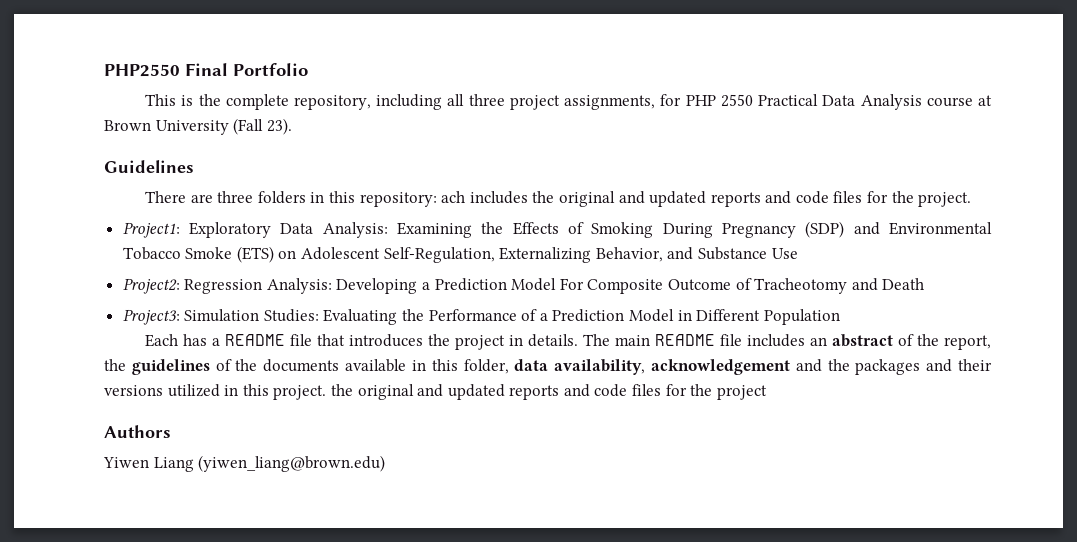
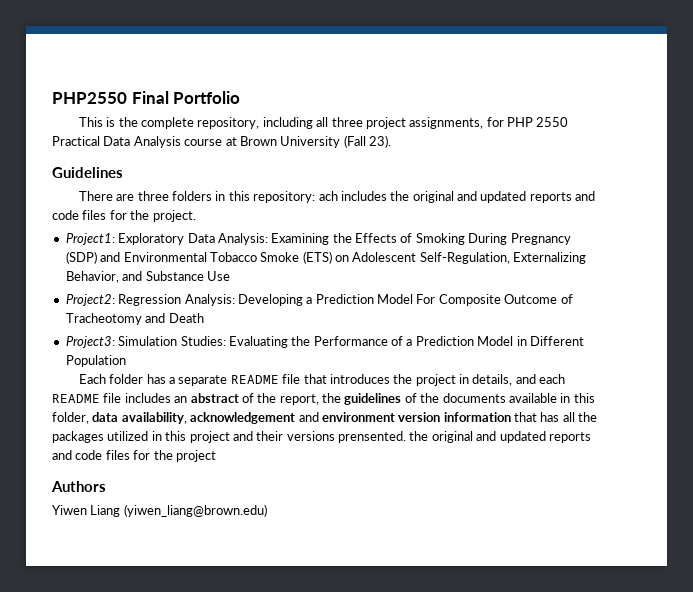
(179, 340) none -> [109,374,144,384] folder
(221, 342) none -> [178,375,228,386] separate
[528,334,651,347] details. The main -> [472,374,566,386] details, and each
[827,359,992,375] [104,384,327,400] the packages and their versions utilized in this project. -> [321,412,598,422] [52,431,406,443] environment version information that has all the packages utilized in this project and their versions prensented.

